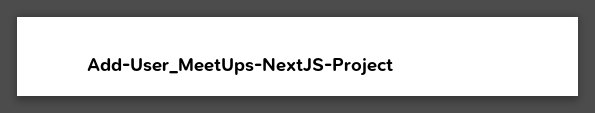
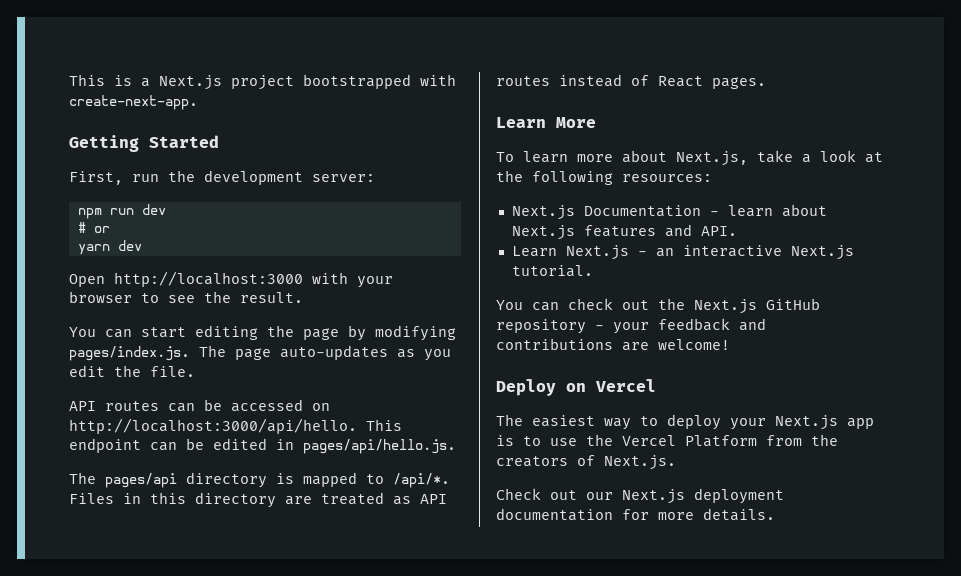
[87,57,393,76] Add-User_MeetUps-NextJS-Project -> [69,74,456,90] [69,95,198,110] [69,135,219,152] [69,170,375,185] [77,204,166,219] [77,222,110,233] [77,240,142,255] [69,271,393,288] [69,291,303,303] [69,325,456,341] [69,345,451,361] [69,365,195,377] [69,399,330,412] [69,418,402,434] [69,438,456,454] [69,472,450,488] [69,492,447,508] [496,74,766,89] [496,117,596,128] [496,150,883,166] [496,170,712,185] [511,204,827,220] [511,224,737,240] [511,245,854,260] [511,265,593,277] [496,298,820,314] [496,318,766,334] [496,338,730,351] [496,379,656,396] [496,414,874,430] [496,434,838,447] [496,455,676,470] [496,488,784,504] [496,508,775,521] This is a Next.js project bootstrapped with create-next-app. // Getting Started // First, run the development server: // npm run dev // # or // yarn dev // Open http://localhost:3000 with your browser to see the result. // You can start editing the page by modifying pages/index.js. The page auto-updates as you edit the file. // API routes can be accessed on http://localhost:3000/api/hello. This endpoint can be edited in pages/api/hello.js. // The pages/api directory is mapped to /api/*. Files in this directory are treated as API routes instead of React pages. // Learn More // To learn more about Next.js, take a look at the following resources: // Next.js Documentation - learn about Next.js features and API. // Learn Next.js - an interactive Next.js tutorial. // You can check out the Next.js GitHub repository - your feedback and contributions are welcome! // Deploy on Vercel // The easiest way to deploy your Next.js app is to use the Vercel Platform from the creators of Next.js. // Check out our Next.js deployment documentation for more details.

